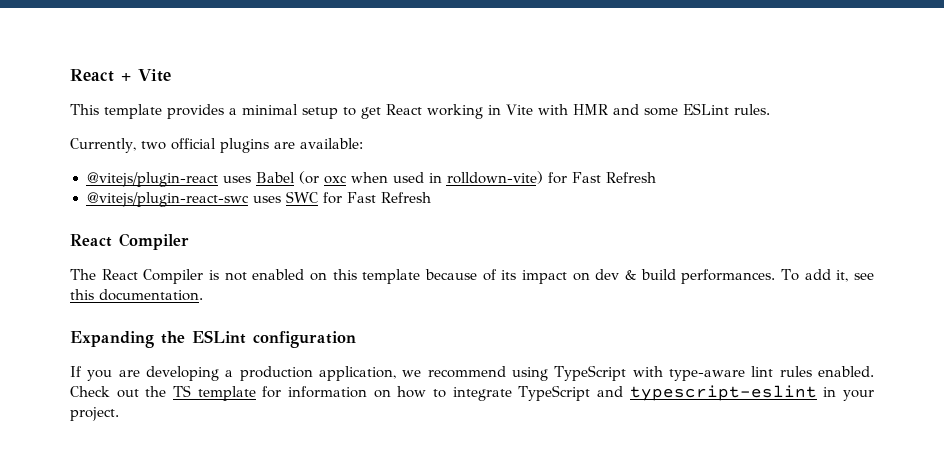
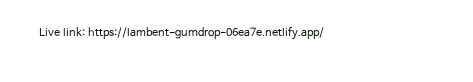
[70,69,171,82] [70,103,770,119] [70,138,363,153] [86,171,656,187] [86,191,431,207] [70,233,189,250] [70,269,874,284] [70,289,203,301] [70,330,356,348] [70,365,875,381] [70,385,874,401] [70,407,119,421] React + Vite // This template provides a minimal setup to get React working in Vite with HMR and some ESLint rules. // Currently, two official plugins are available: // @vitejs/plugin-react uses Babel (or oxc when used in rolldown-vite) for Fast Refresh // @vitejs/plugin-react-swc uses SWC for Fast Refresh // React Compiler // The React Compiler is not enabled on this template because of its impact on dev & build performances. To add it, see this documentation. // Expanding the ESLint configuration // If you are developing a production application, we recommend using TypeScript with type-aware lint rules enabled. Check out the TS template for information on how to integrate TypeScript and typescript-eslint in your project. -> [39,26,324,40] Live link: https://lambent-gumdrop-06ea7e.netlify.app/

